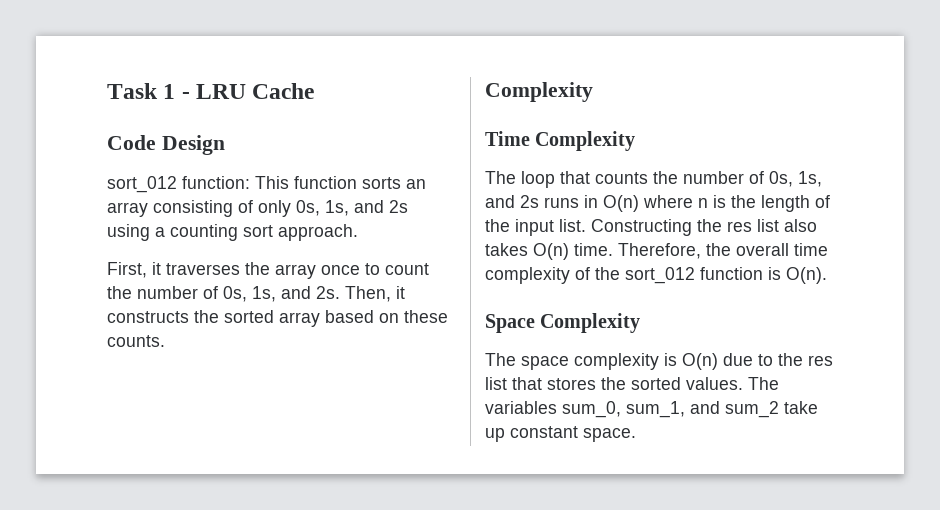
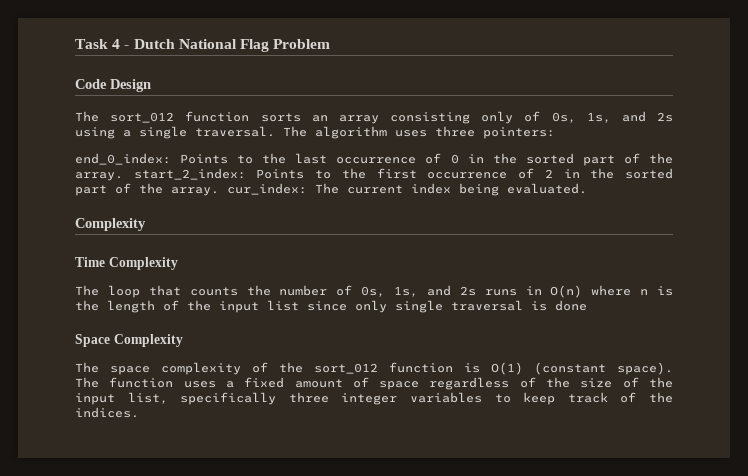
[163,83,315,99] 1 - LRU Cache -> [112,39,331,52] 4 - Dutch National Flag Problem
[107,176,289,193] sort_012 function: This -> [75,111,175,123] The sort_012
[238,200,291,217] of only -> [481,111,541,124] only of
[170,224,358,241] [107,262,429,279] [107,286,405,302] [107,310,448,327] [107,335,165,347] counting sort approach. // First, it traverses the array once to count the number of 0s, 1s, and 2s. Then, it constructs the sorted array based on these counts. -> [139,126,555,139] [75,153,674,166] [75,168,674,181] [75,183,587,196] single traversal. The algorithm uses three pointers: // end_0_index: Points to the last occurrence of 0 in the sorted part of the array. start_2_index: Points to the first occurrence of 2 in the sorted part of the array. cur_index: The current index being evaluated.
[559,219,817,236] [485,243,828,260] [485,267,827,284] list. Constructing the res list also takes O(n) time. Therefore, the overall time complexity of the sort_012 function is O(n). -> [267,300,587,313] list since only single traversal is done
[664,353,833,370] [485,377,779,390] [485,401,818,418] [485,426,636,442] is O(n) due to the res list that stores the sorted values. The variables sum_0, sum_1, and sum_2 take up constant space. -> [252,362,673,375] [75,377,673,390] [75,392,674,405] [75,407,139,418] of the sort_012 function is O(1) (constant space). The function uses a fixed amount of space regardless of the size of the input list, specifically three integer variables to keep track of the indices.

